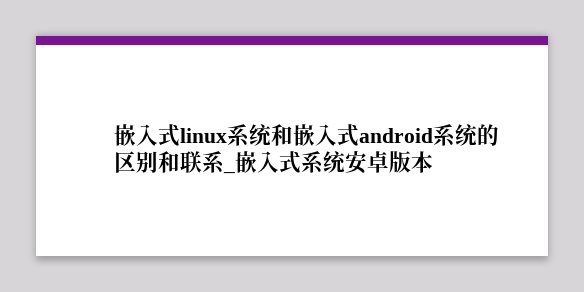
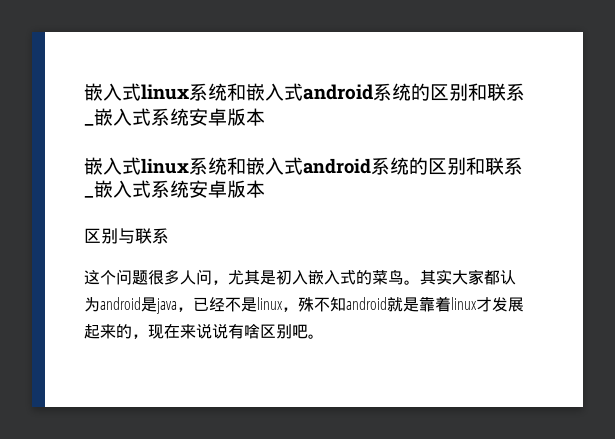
(433, 162) none -> [84,157,523,175] [84,180,265,198] [84,228,169,244] [84,269,516,285] [84,296,524,314] [84,323,324,339] // 嵌入式linux系统和嵌入式android系统的区别和联系_嵌入式系统安卓版本 // 区别与联系 // 这个问题很多人问，尤其是初入嵌入式的菜鸟。其实大家都认为android是java，已经不是linux，殊不知android就是靠着linux才发展起来的，现在来说说有啥区别吧。

